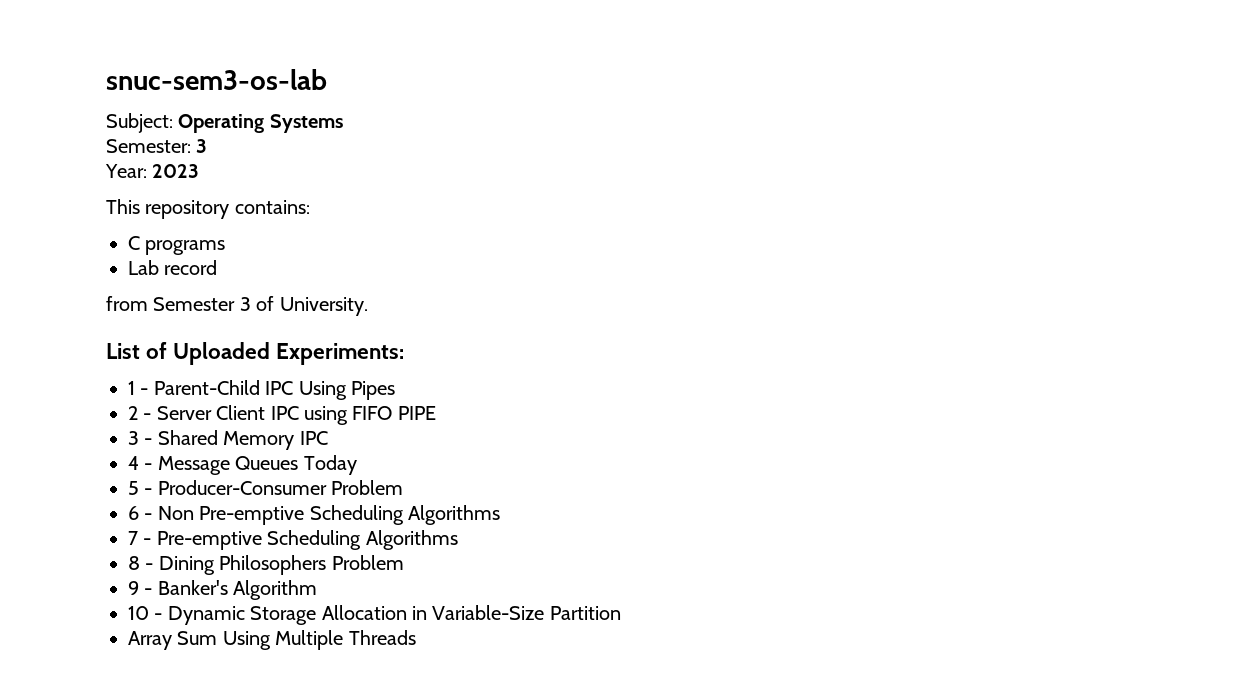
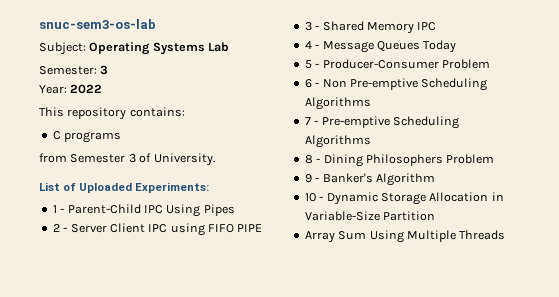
(343, 123) none -> [208,42,230,52] Lab
[152,164,200,178] 2023 -> [70,84,103,94] 2022
[128,260,218,275] // Lab record -> (122, 137) none

